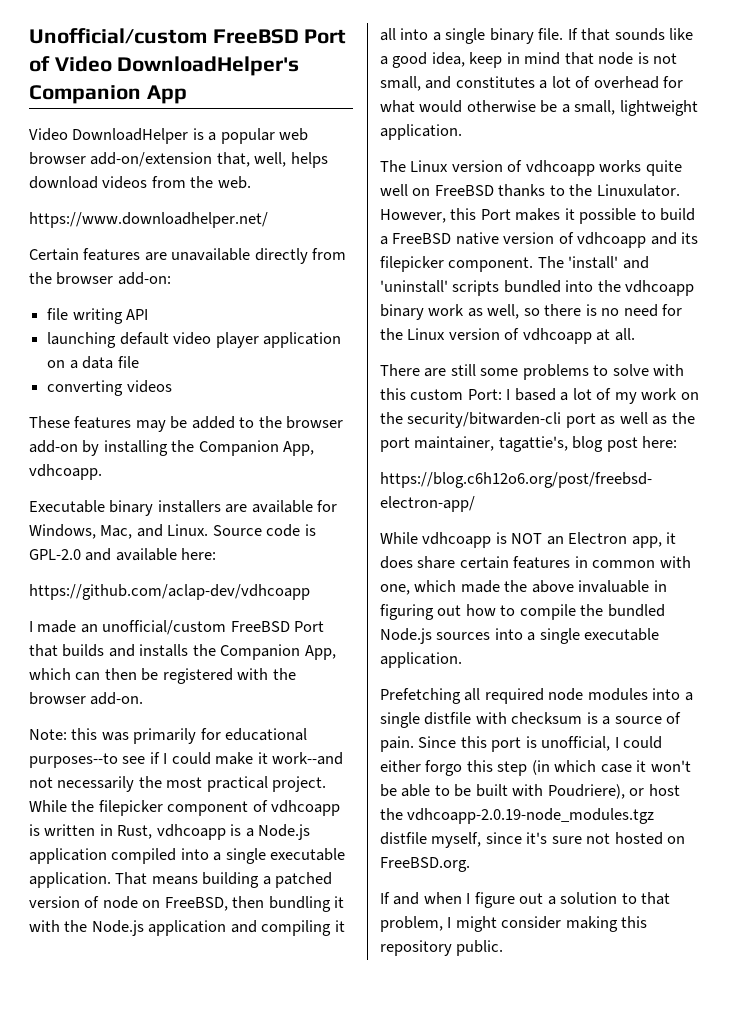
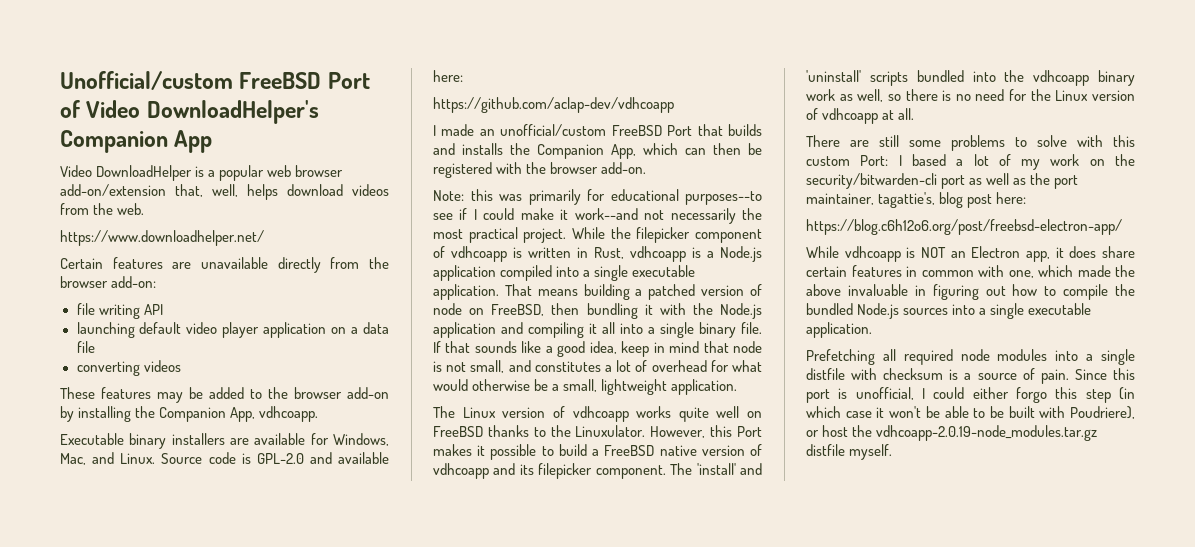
[407,808,655,824] [380,832,686,848] [380,857,470,872] [380,892,671,908] [380,916,648,932] [380,940,504,956] vdhcoapp-2.0.19-node_modules.tgz distfile myself, since it's sure not hosted on FreeBSD.org. // If and when I figure out a solution to that problem, I might consider making this repository public. -> [876,425,1098,441] [806,444,893,460] vdhcoapp-2.0.19-node_modules.tar.gz distfile myself.

